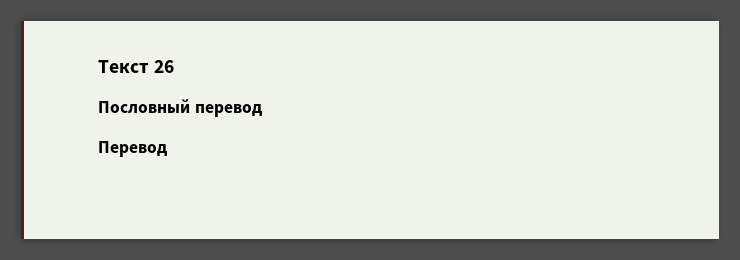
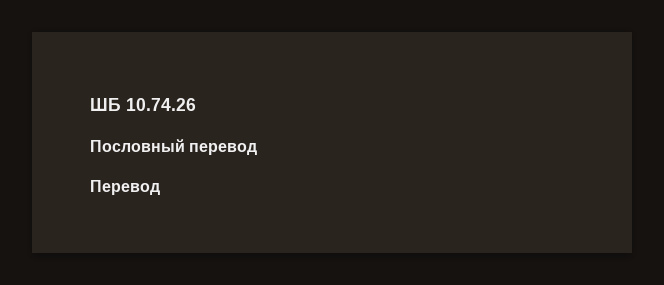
[98,60,175,73] Текст 26 -> [90,98,196,111] ШБ 10.74.26

